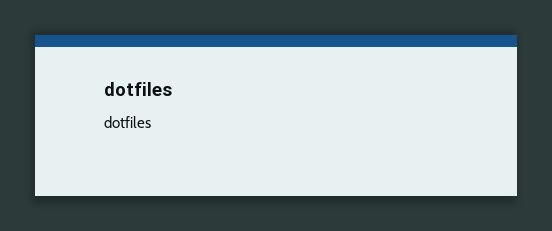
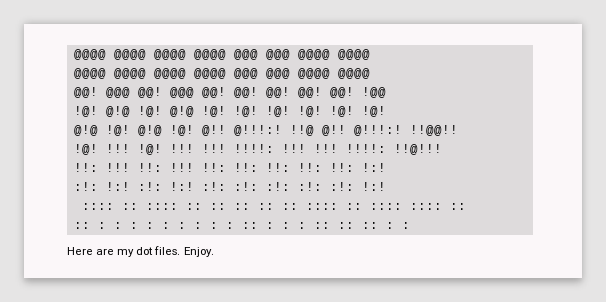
[104,82,172,96] [104,116,151,128] dotfiles // dotfiles -> [73,49,370,60] [73,68,370,79] [73,87,386,98] [73,106,386,117] [73,125,458,136] [73,144,442,155] [73,163,386,172] [73,182,386,191] [81,203,466,210] [73,222,410,229] [67,246,214,257] @@@@ @@@@ @@@@ @@@@ @@@ @@@ @@@@ @@@@ // @@@@ @@@@ @@@@ @@@@ @@@ @@@ @@@@ @@@@ // @@! @@@ @@! @@@ @@! @@! @@! @@! @@! !@@ // !@! @!@ !@! @!@ !@! !@! !@! !@! !@! !@! // @!@ !@! @!@ !@! @!! @!!!:! !!@ @!! @!!!:! !!@@!! // !@! !!! !@! !!! !!! !!!!: !!! !!! !!!!: !!@!!! // !!: !!! !!: !!! !!: !!: !!: !!: !!: !:! // :!: !:! :!: !:! :!: :!: :!: :!: :!: !:! // :::: :: :::: :: :: :: :: :: :::: :: :::: :::: :: // :: : : : : : : : : : :: : : : :: :: :: : : // Here are my dot files. Enjoy.

